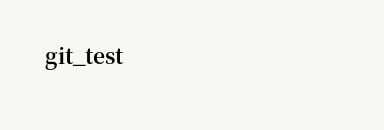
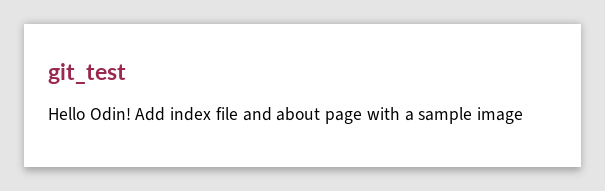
(124, 58) none -> [48,107,523,124] // Hello Odin! Add index file and about page with a sample image

